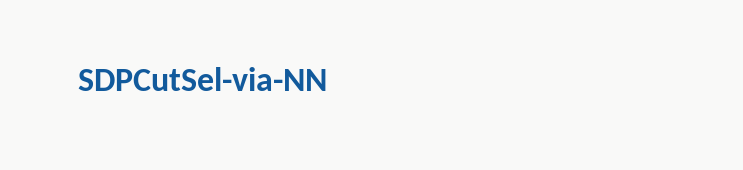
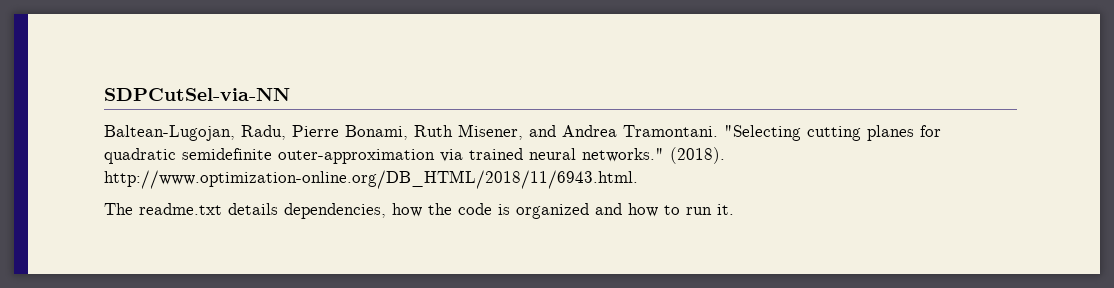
(327, 79) none -> [104,124,941,141] [104,147,725,164] [104,170,638,189] [104,203,734,219] // Baltean-Lugojan, Radu, Pierre Bonami, Ruth Misener, and Andrea Tramontani. "Selecting cutting planes for quadratic semidefinite outer-approximation via trained neural networks." (2018). http://www.optimization-online.org/DB_HTML/2018/11/6943.html. // The readme.txt details dependencies, how the code is organized and how to run it.

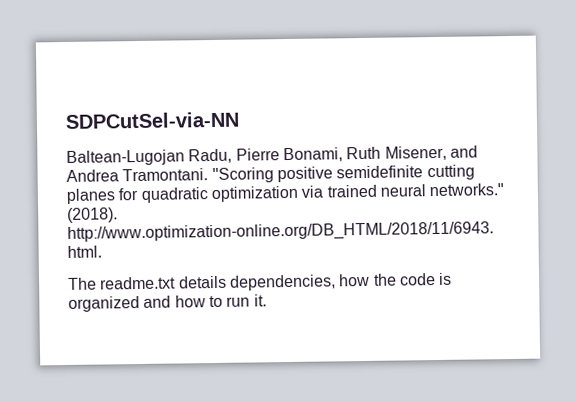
[104,125,235,141] Baltean-Lugojan, -> [66,149,185,166] Baltean-Lugojan
[724,125,801,141] "Selecting -> [211,165,424,184] "Scoring positive semidefinite
[182,148,435,164] semidefinite outer-approximation -> [210,185,299,203] optimization

